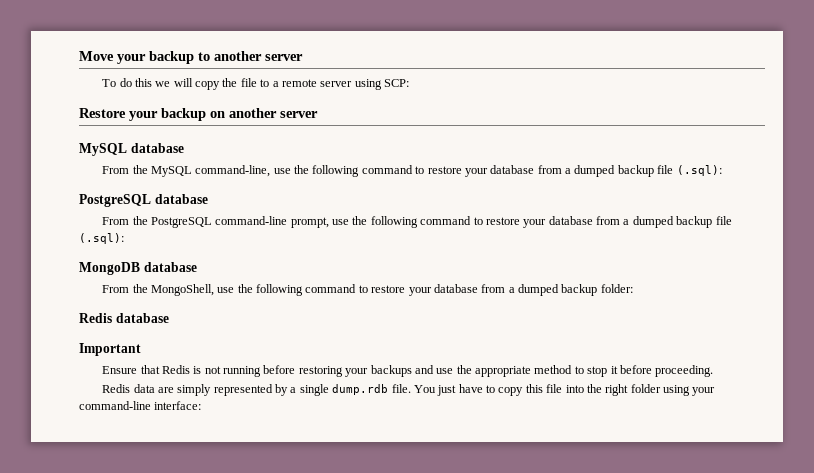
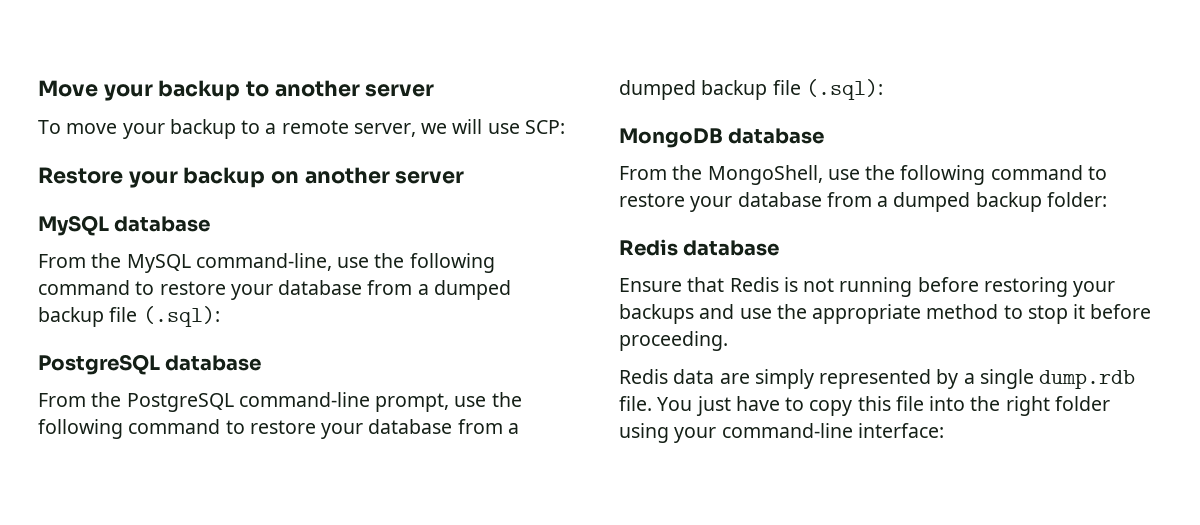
[119,78,382,90] do this we will copy the file to a remote server using -> [66,119,520,139] move your backup to a remote server, we will use
[79,343,141,356] // Important -> (780, 248) none

